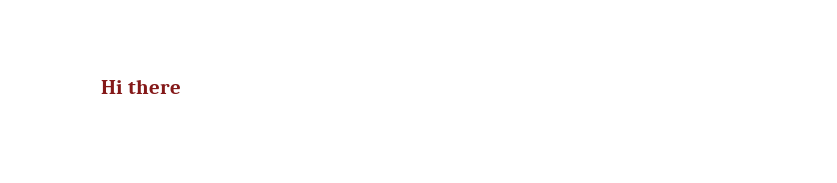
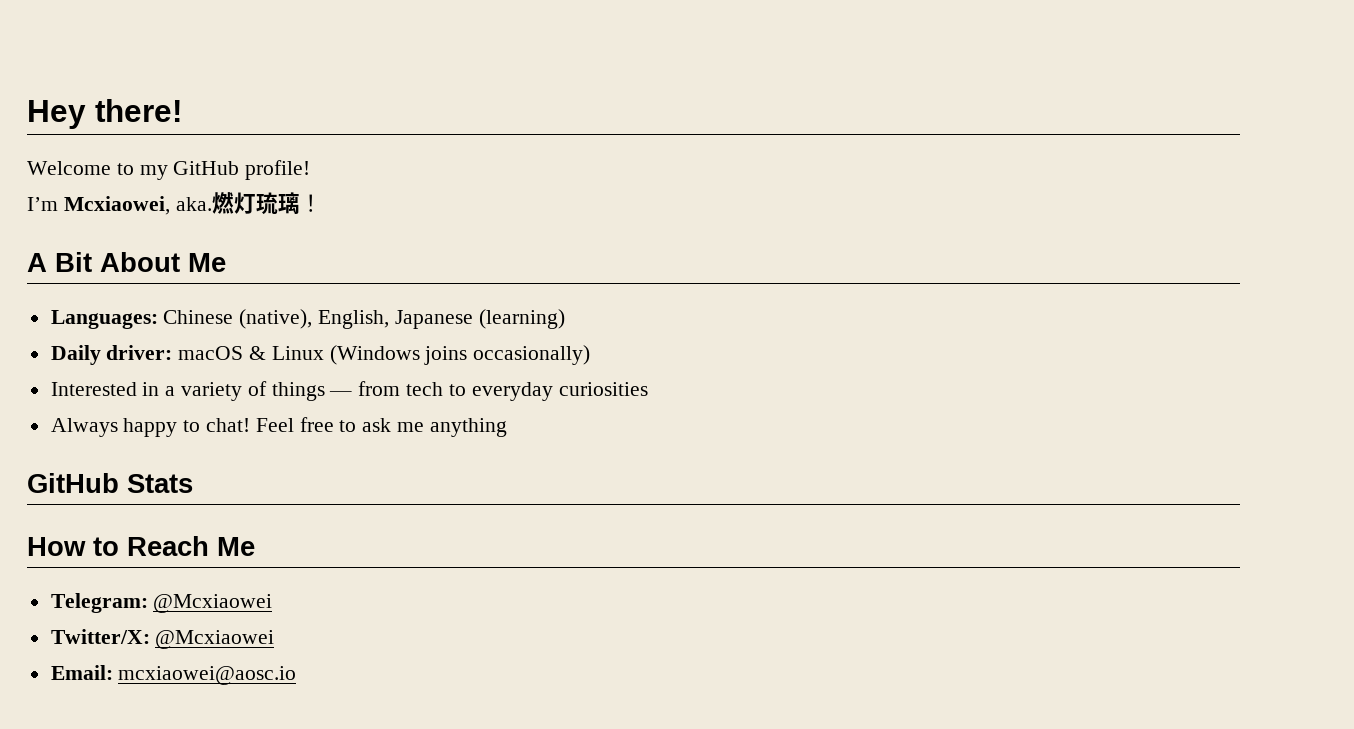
[101,79,181,94] Hi there -> [27,99,182,129] [27,160,311,180] [27,192,322,215] [27,252,226,272] [50,309,565,329] [50,345,591,365] [50,381,648,401] [50,417,507,437] [27,473,193,493] [27,536,255,556] [50,593,273,613] [50,629,275,649] [50,665,297,685] Hey there! // Welcome to my GitHub profile! // I’m Mcxiaowei, aka.燃灯琉璃！ // A Bit About Me // Languages: Chinese (native), English, Japanese (learning) // Daily driver: macOS & Linux (Windows joins occasionally) // Interested in a variety of things — from tech to everyday curiosities // Always happy to chat! Feel free to ask me anything // GitHub Stats // How to Reach Me // Telegram: @Mcxiaowei // Twitter/X: @Mcxiaowei // Email: mcxiaowei@aosc.io

